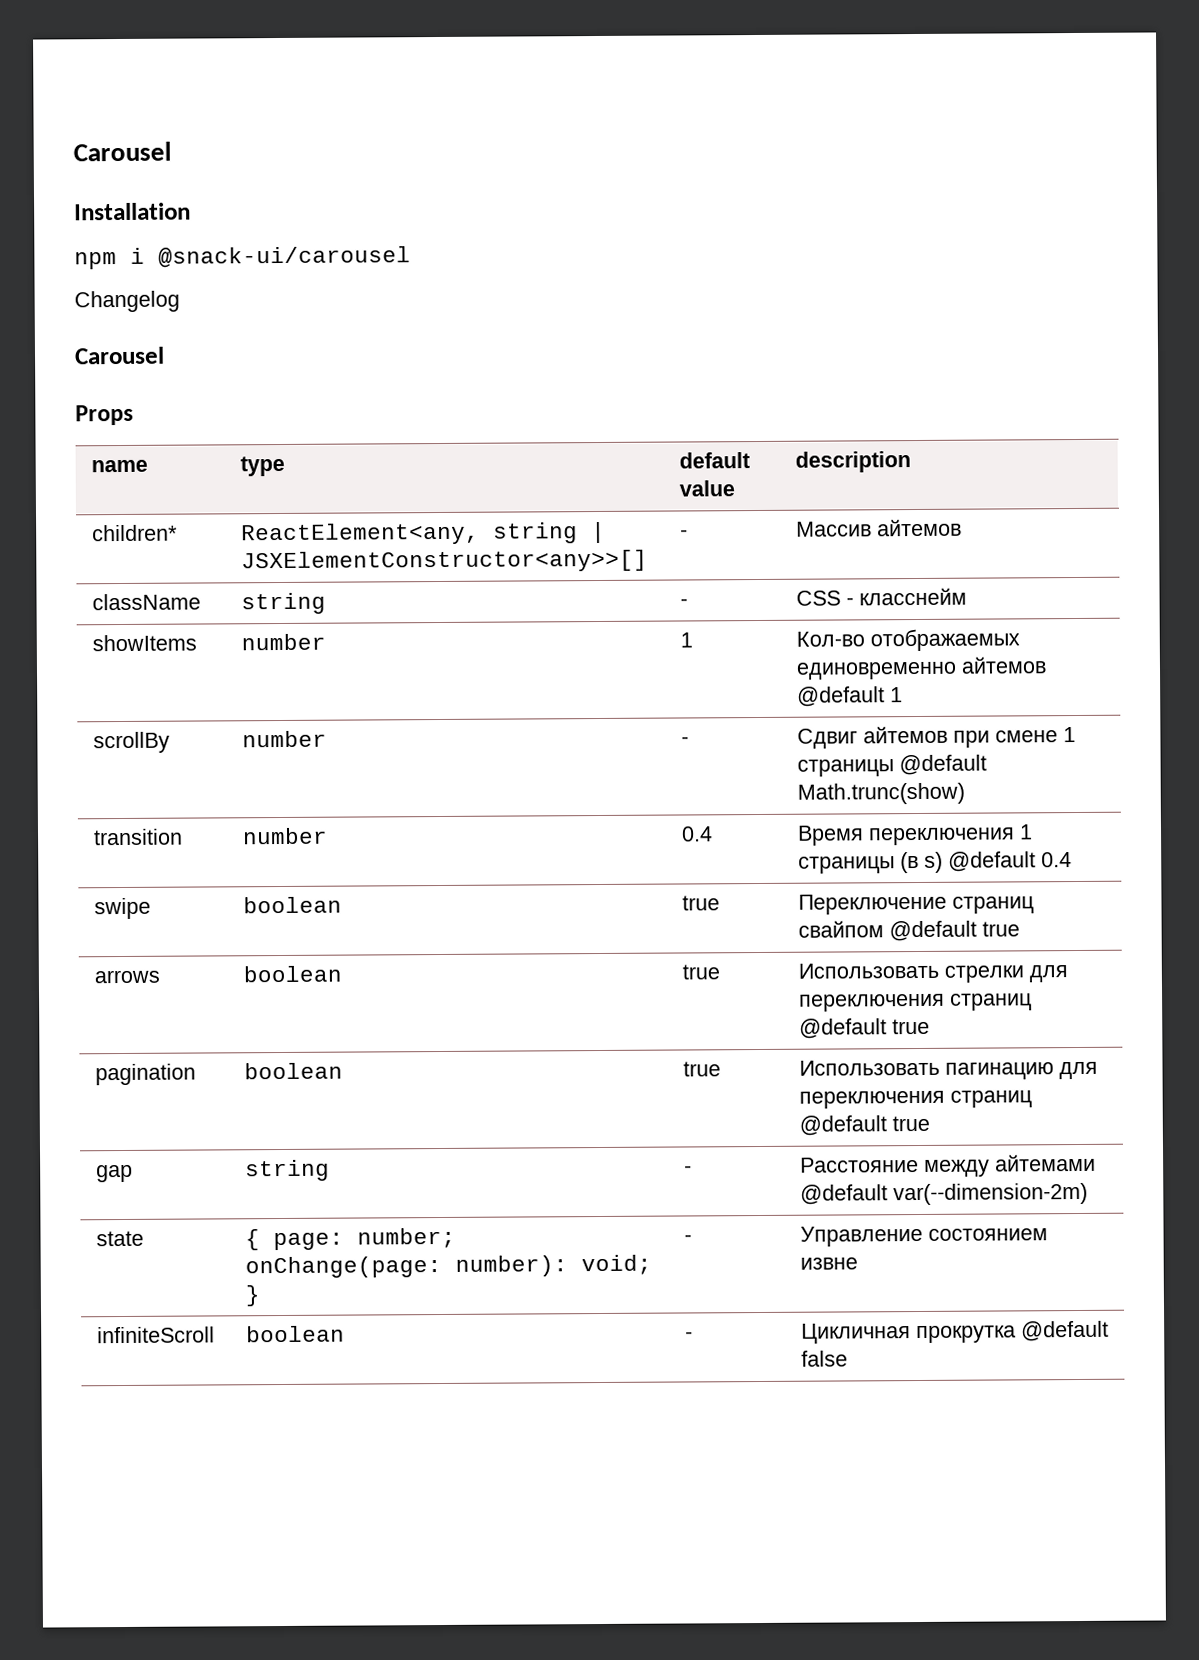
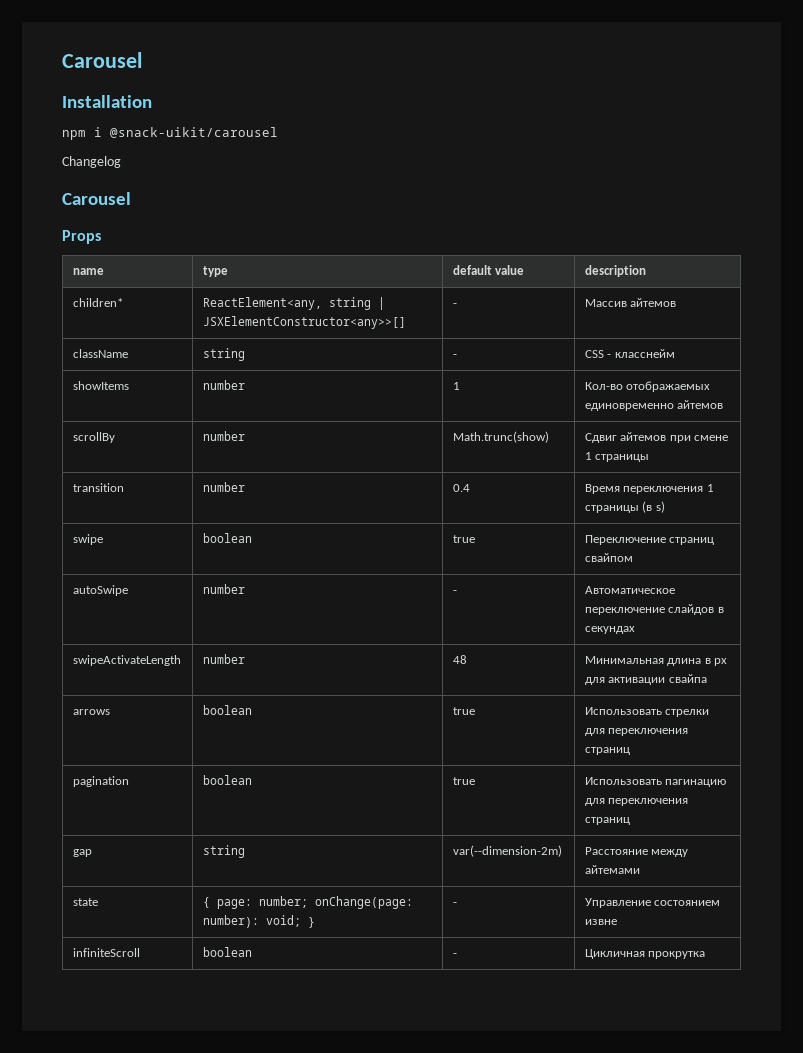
[158,246,411,268] @snack-ui/carousel -> [110,127,278,138] @snack-uikit/carousel
[796,686,903,707] @default 1 -> (724, 404) none
[680,736,689,745] - -> [452,431,549,443] Math.trunc(show)
[898,754,987,776] [796,782,965,805] @default Math.trunc(show) -> (650, 458) none
[947,851,1072,872] @default 0.4 -> (665, 507) none
[888,920,1020,942] @default true -> [72,585,128,596] [202,584,245,594] [452,590,457,594] [584,586,675,594] [584,604,724,615] [584,626,635,634] [72,655,181,666] [202,654,245,664] [452,655,467,664] [584,656,727,666] [584,674,707,685] // autoSwipe | number | - | Автоматическое переключение слайдов в секундах // swipeActivateLength | number | 48 | Минимальная длина в px для активации свайпа
[798,1018,930,1039] @default true -> (630, 751) none
[798,1115,930,1136] @default true -> (630, 821) none
[683,1165,692,1174] - -> [452,845,562,857] var(--dimension-2m)
[799,1182,1088,1206] @default var(--dimension-2m) -> (640, 869) none
[1020,1320,1109,1342] [800,1350,848,1367] @default false -> (706, 955) none

